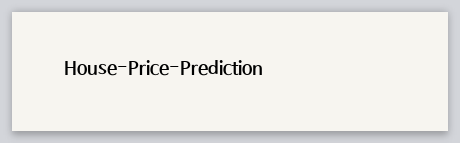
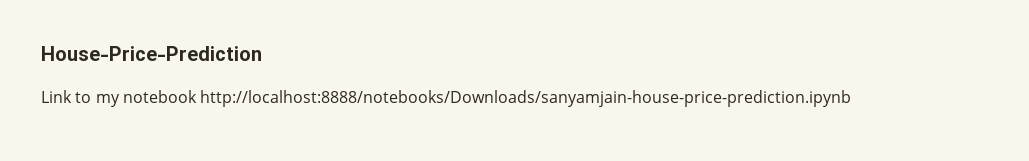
(263, 68) none -> [41,90,852,107] // Link to my notebook http://localhost:8888/notebooks/Downloads/sanyamjain-house-price-prediction.ipynb

